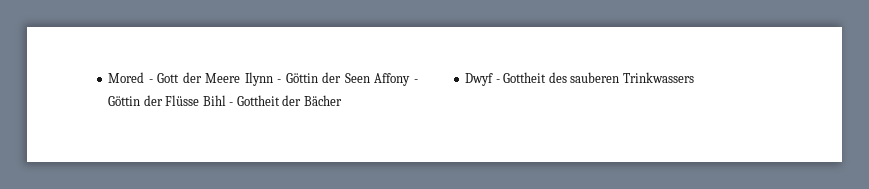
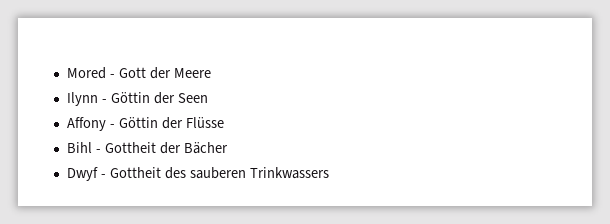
(241, 78) none -> (211, 73) //
(370, 78) none -> (208, 98) //
(200, 100) none -> (224, 122) //

